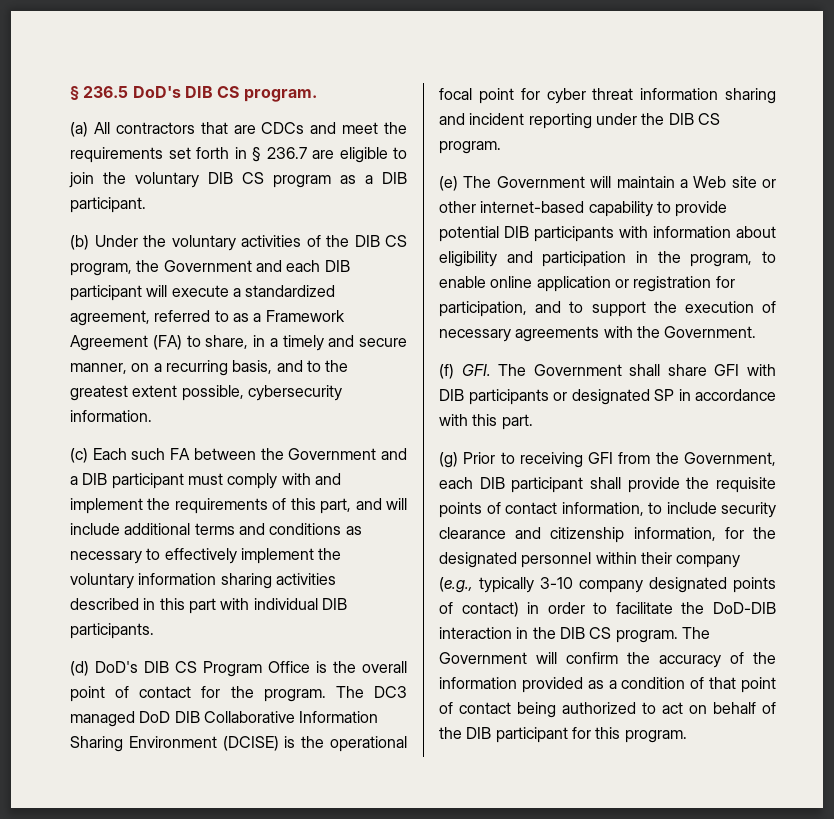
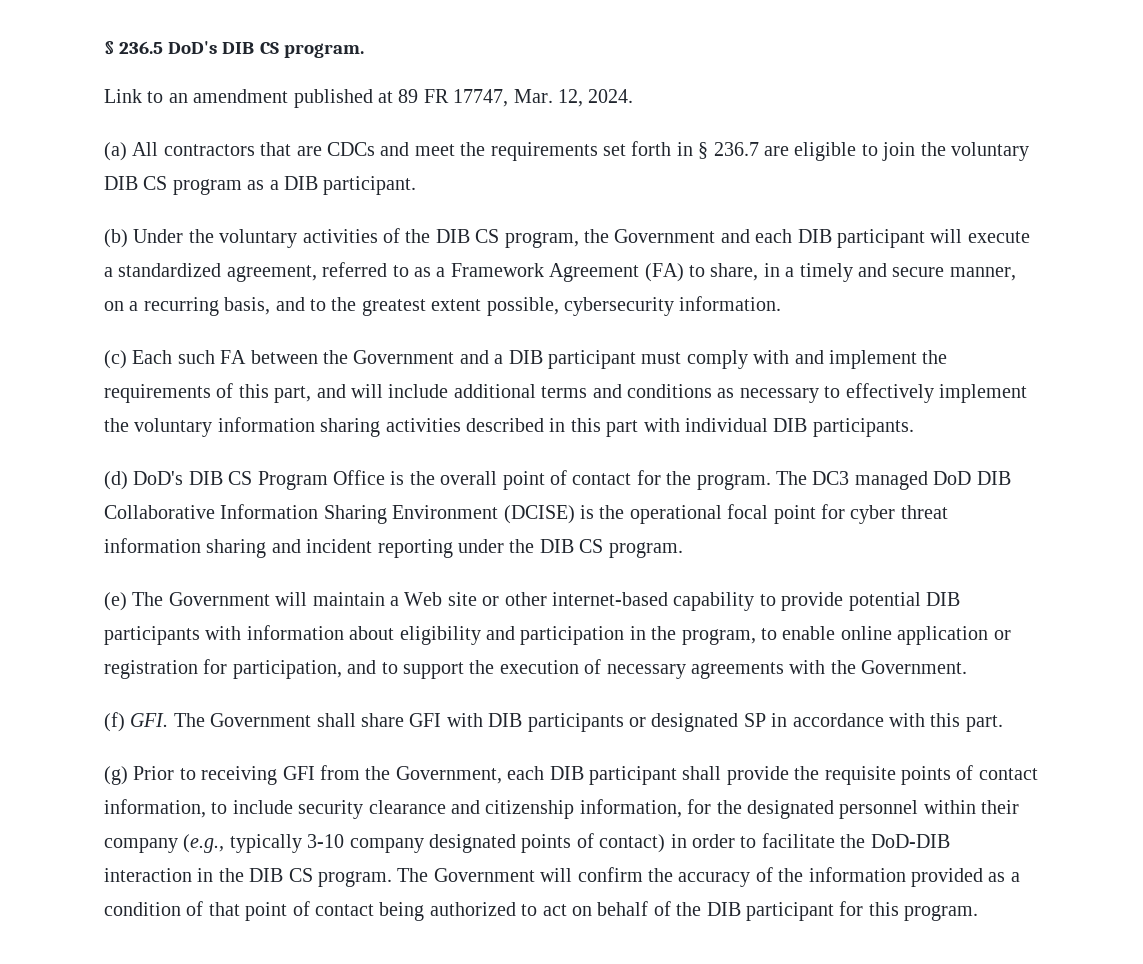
(317, 95) none -> [104,89,634,108] // Link to an amendment published at 89 FR 17747, Mar. 12, 2024.

